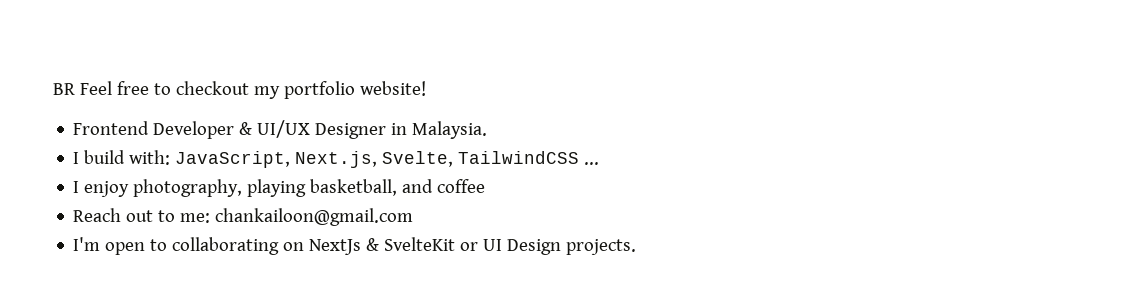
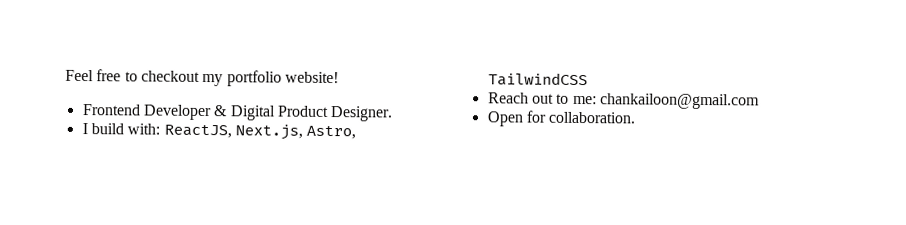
[53,83,75,95] BR -> (65, 75) none
[257,120,488,139] UI/UX Designer in Malaysia. -> [229,105,394,122] Digital Product Designer.
[175,151,600,168] [73,179,486,197] JavaScript, Next.js, Svelte, TailwindCSS ... // I enjoy photography, playing basketball, and coffee -> [163,124,357,140] [487,72,588,87] ReactJS, Next.js, Astro, TailwindCSS
[73,237,637,255] I'm open to collaborating on NextJs & SvelteKit or UI Design projects. -> [486,110,637,127] Open for collaboration.

